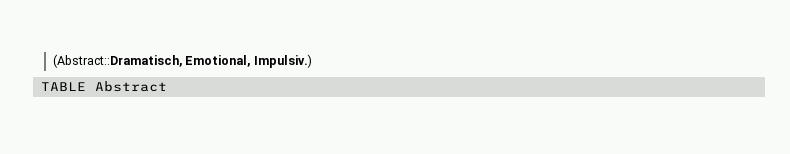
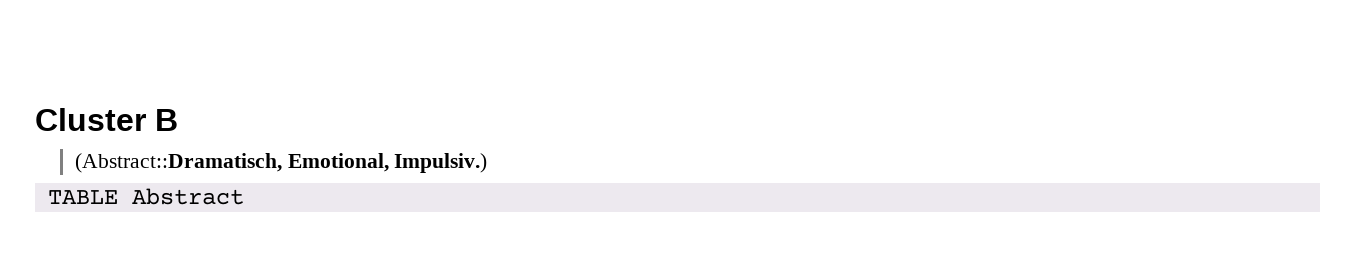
(53, 61) none -> [35,108,178,131] Cluster B //

